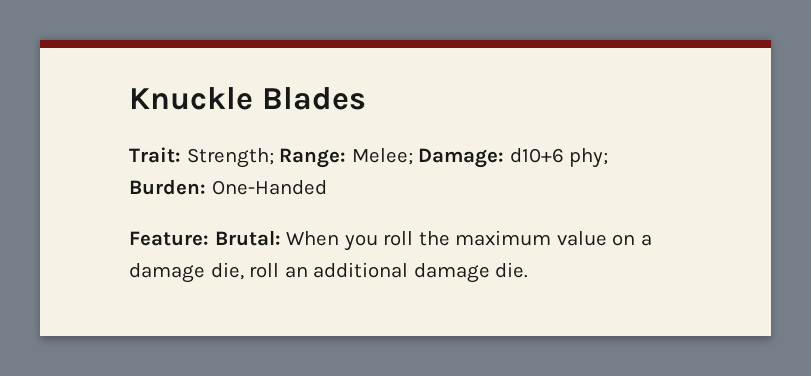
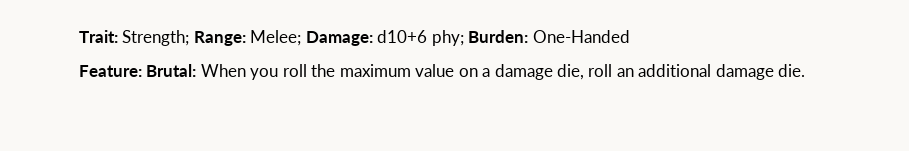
[129,87,366,110] Knuckle Blades // -> (79, 36) none

